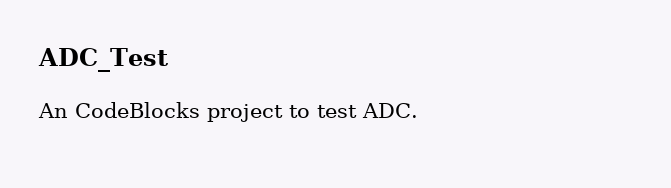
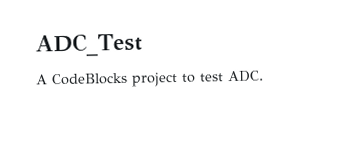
[38,103,68,118] An -> [35,74,48,85] A

